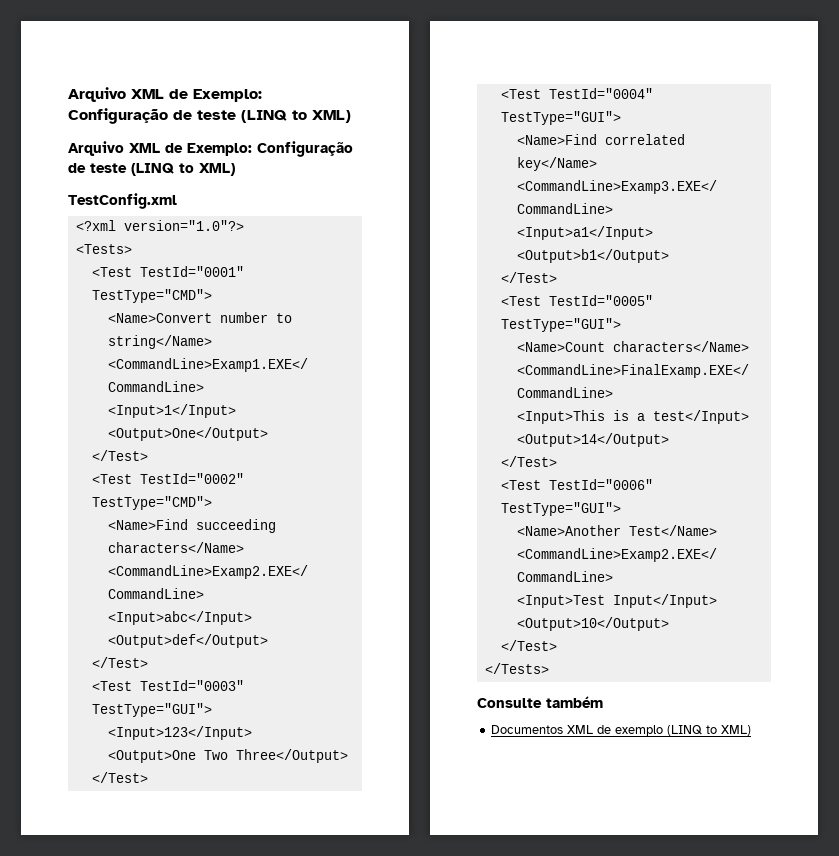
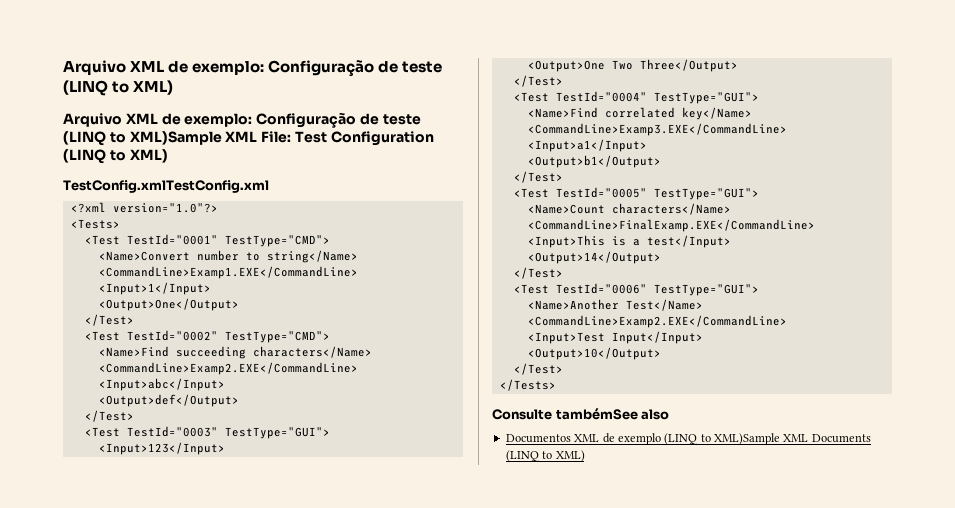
[68,87,262,102] Arquivo XML de Exemplo: -> [63,60,265,75] Arquivo XML de exemplo:
[187,141,353,157] [68,163,235,176] [68,193,177,209] Exemplo: Configuração de teste (LINQ to XML) // TestConfig.xml -> [184,112,421,128] [63,131,434,146] [63,149,168,164] [63,180,269,193] exemplo: Configuração de teste (LINQ to XML)Sample XML File: Test Configuration (LINQ to XML) // TestConfig.xmlTestConfig.xml
[546,696,603,708] também -> [555,408,670,420] tambémSee also
(718, 729) none -> [714,433,871,445] [505,450,553,462] XML)Sample XML Documents (LINQ to

